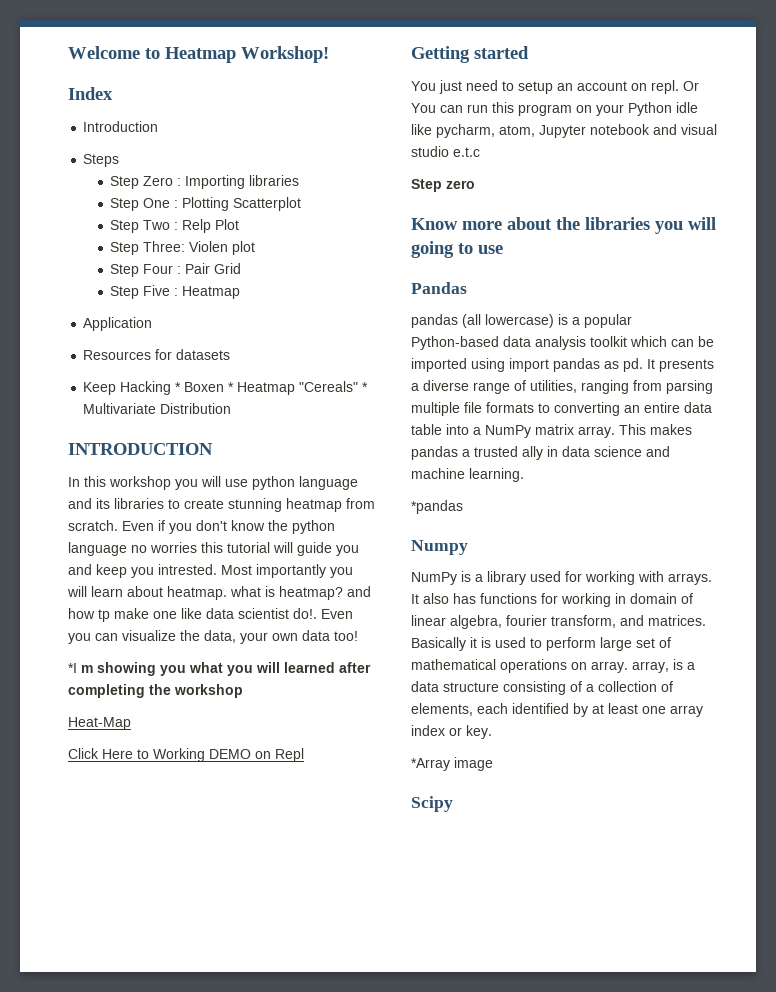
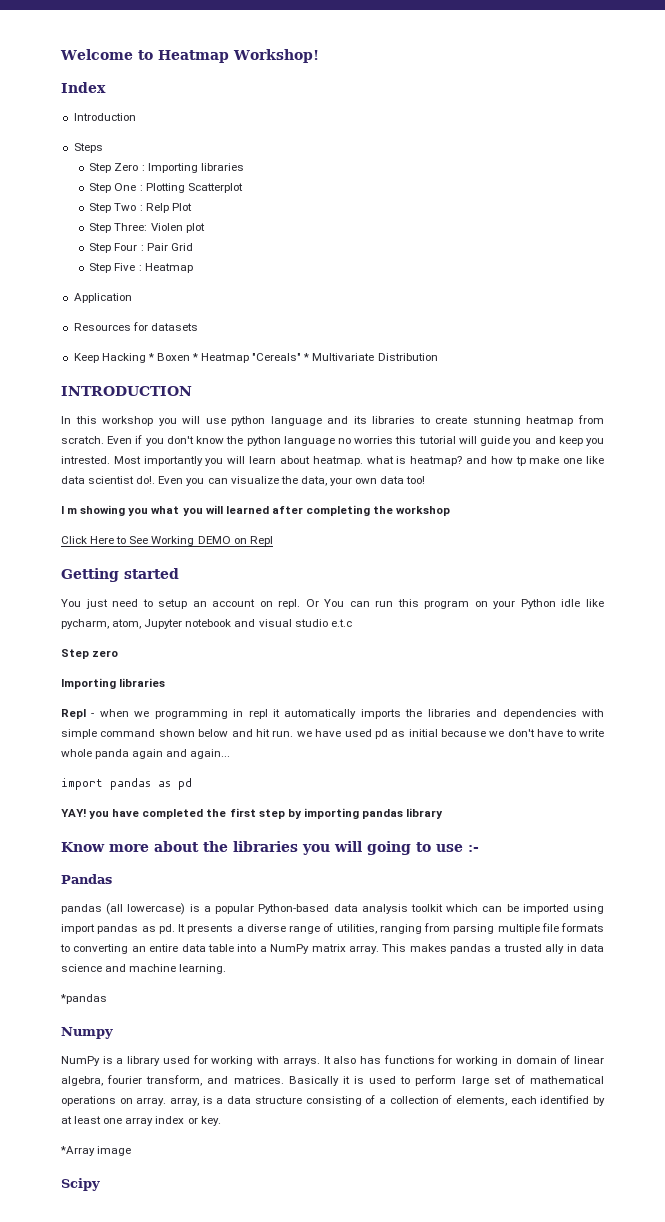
[68,663,77,673] *I -> [61,506,64,514] I
[68,717,131,730] // Heat-Map -> (451, 511) none
(149, 754) none -> [129,536,149,544] See
(475, 184) none -> [61,678,166,689] [61,709,605,719] [61,729,605,739] [61,749,231,759] [61,778,192,790] [61,808,444,819] // Importing libraries // Repl - when we programming in repl it automatically imports the libraries and dependencies with simple command shown below and hit run. we have used pd as initial because we don't have to write whole panda again and again... // import pandas as pd // YAY! you have completed the first step by importing pandas library
(503, 249) none -> [468,845,479,852] :-

